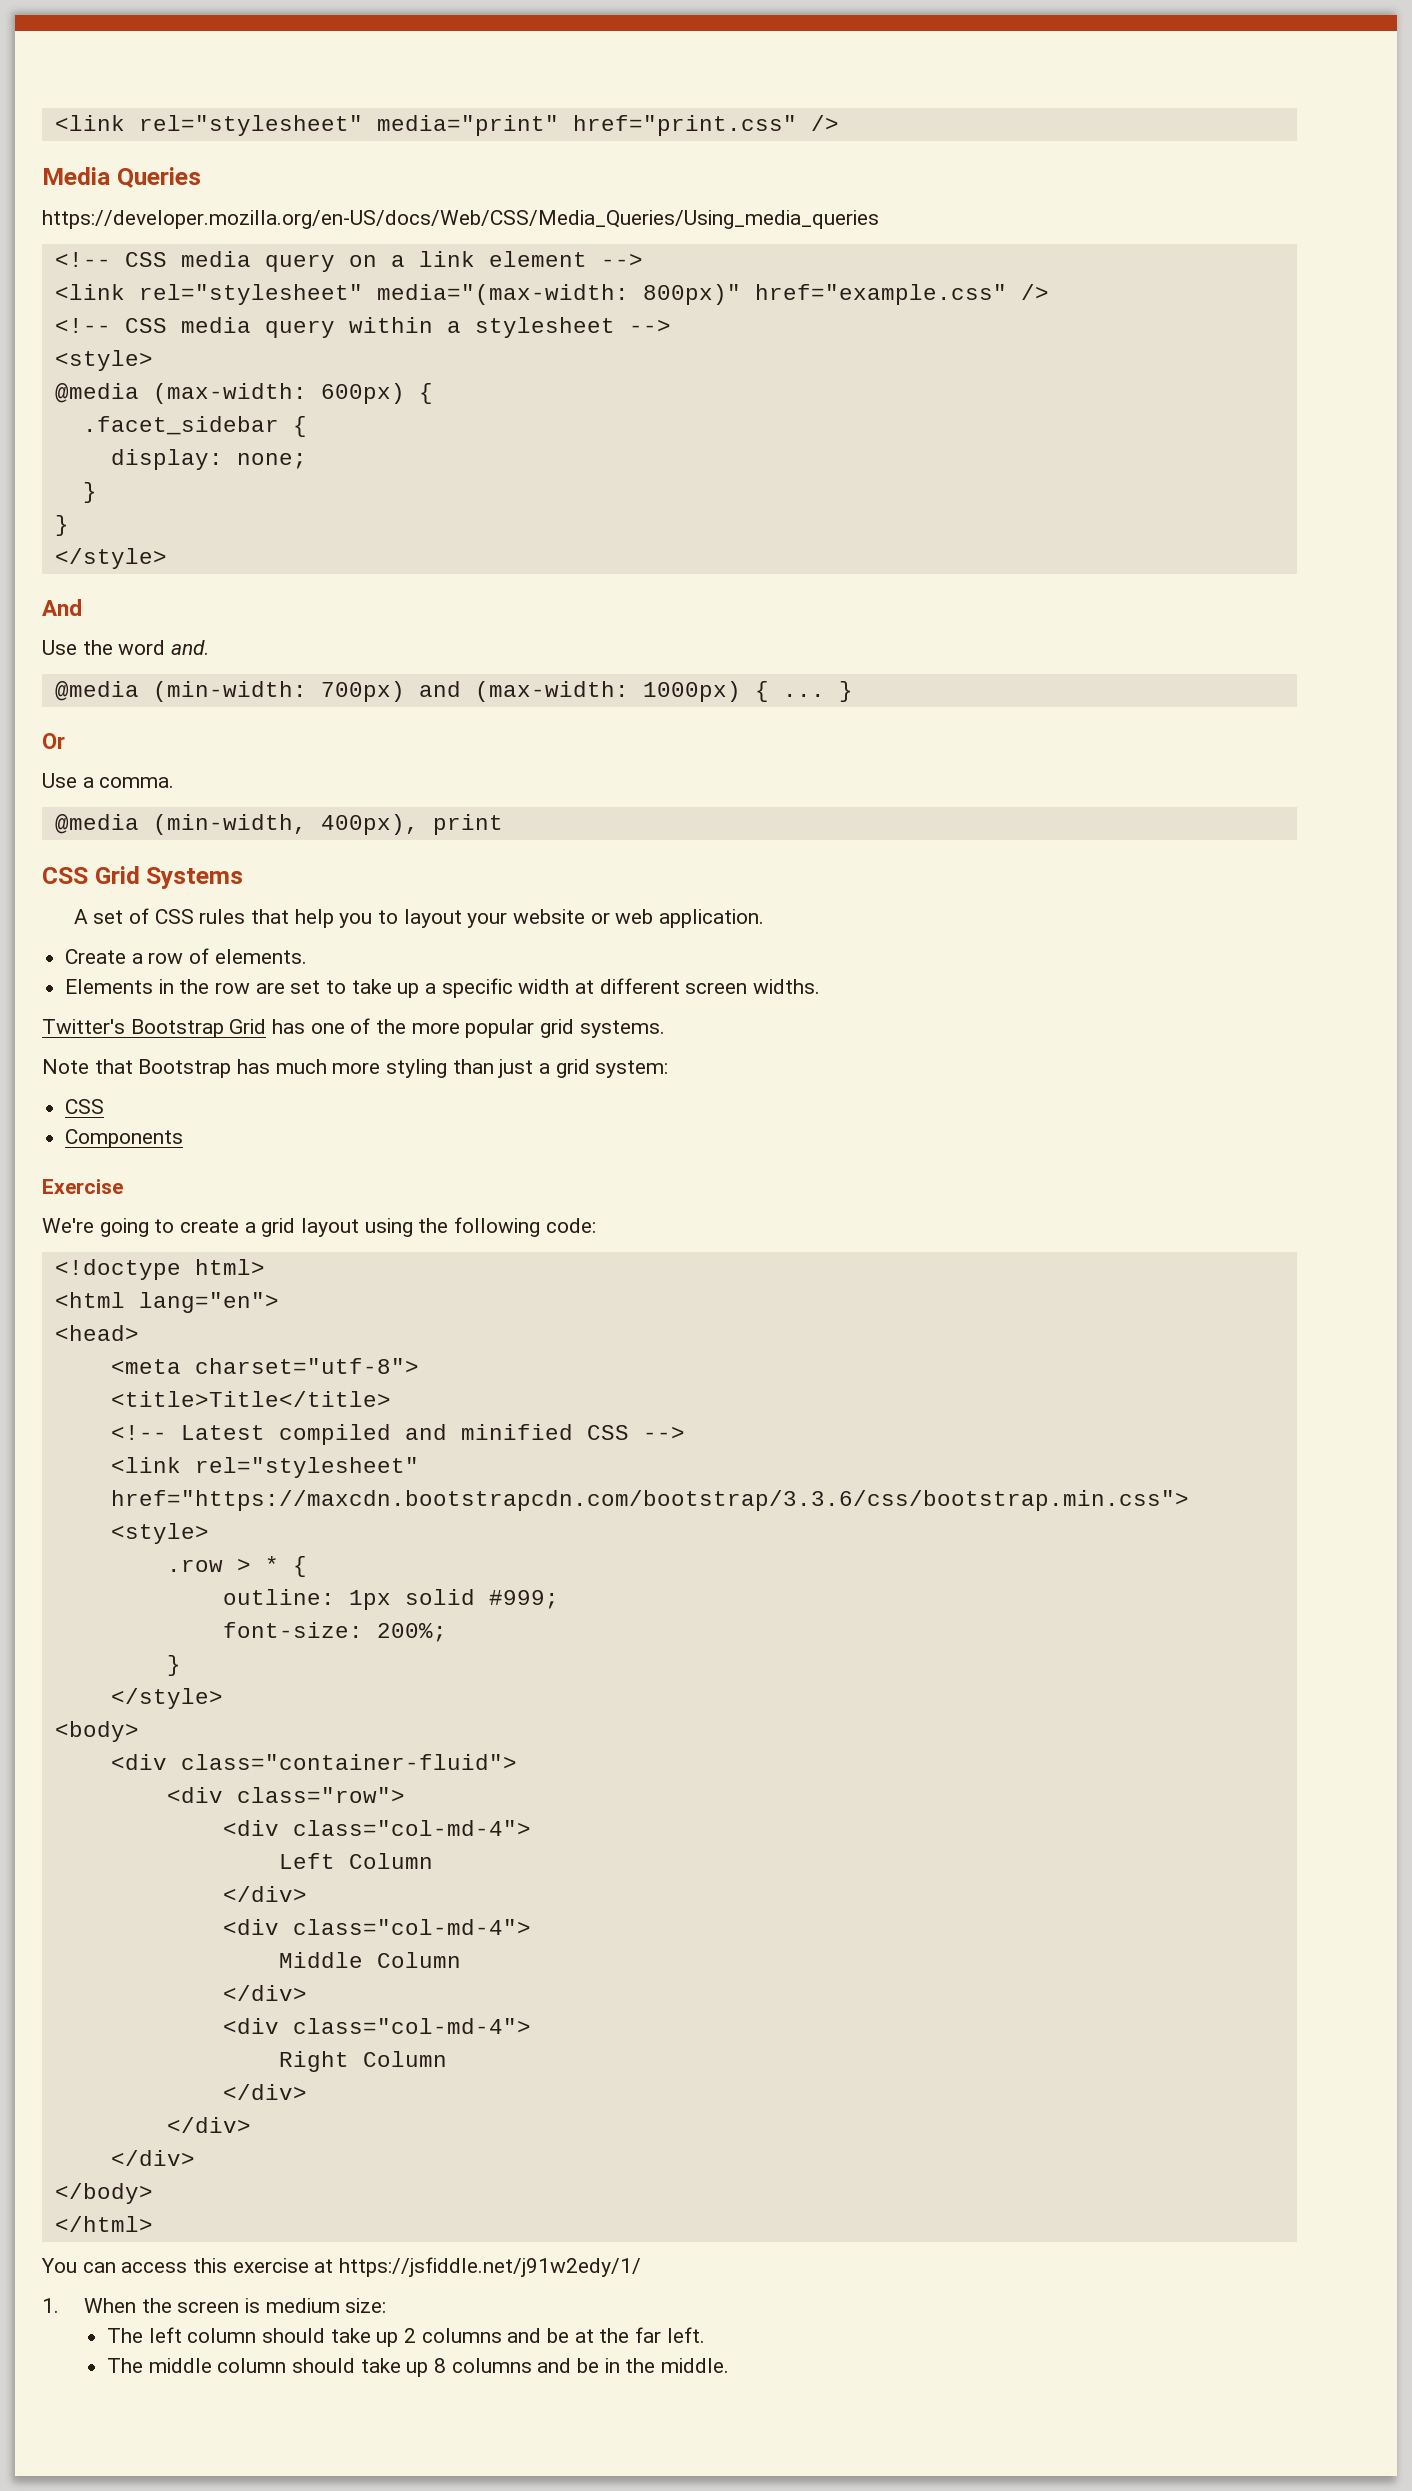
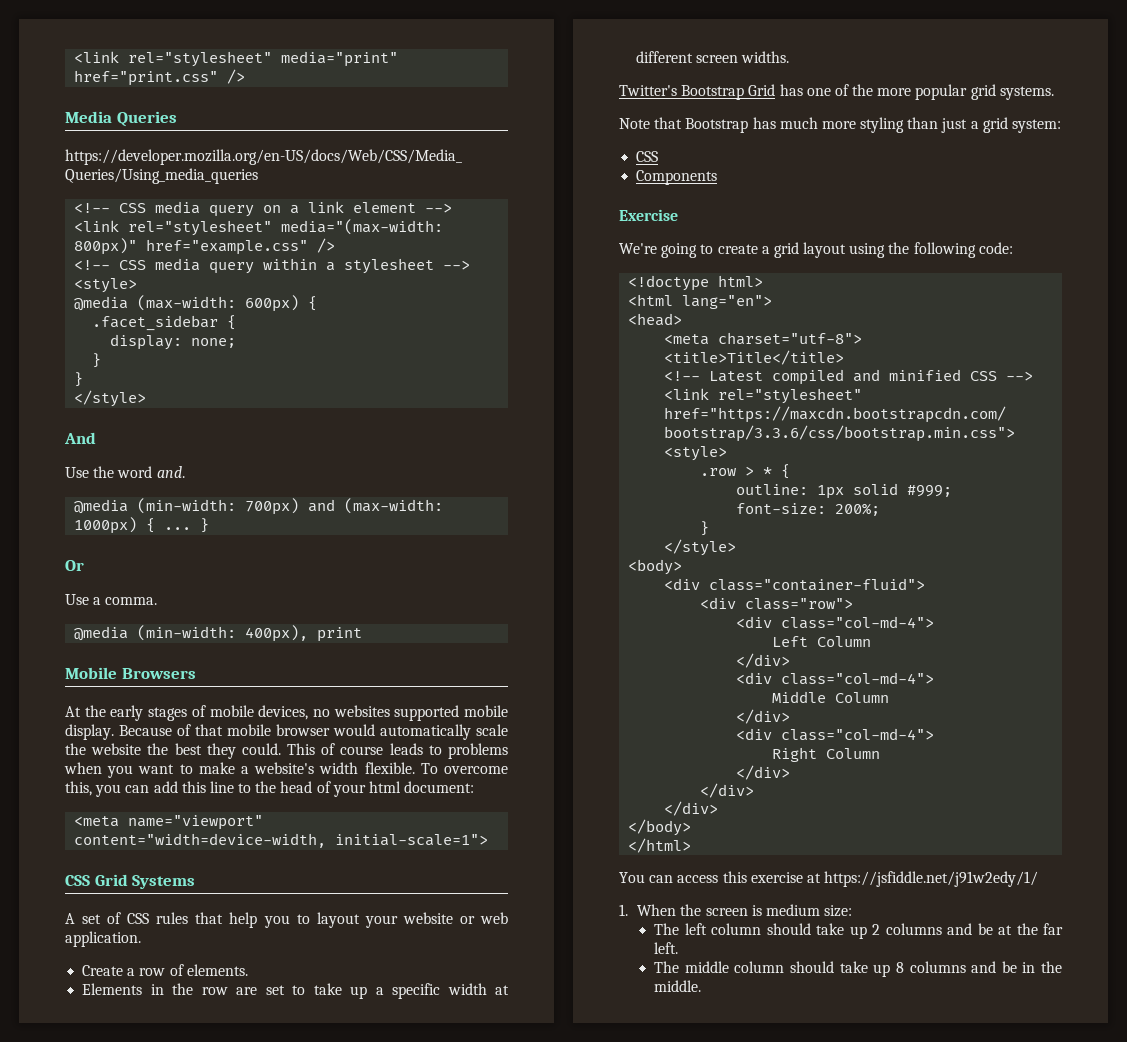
[152,814,307,835] (min-width, -> [137,625,237,641] (min-width:
(503, 824) none -> [65,667,196,679] [65,705,508,721] [65,724,508,740] [65,743,509,759] [64,762,508,778] [65,781,475,797] [74,815,264,830] [74,833,489,848] // Mobile Browsers // At the early stages of mobile devices, no websites supported mobile display. Because of that mobile browser would automatically scale the website the best they could. This of course leads to problems when you want to make a website's width flexible. To overcome this, you can add this line to the head of your html document: // <meta name="viewport" content="width=device-width, initial-scale=1">

